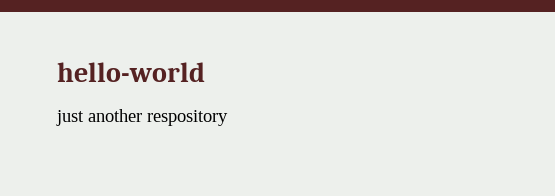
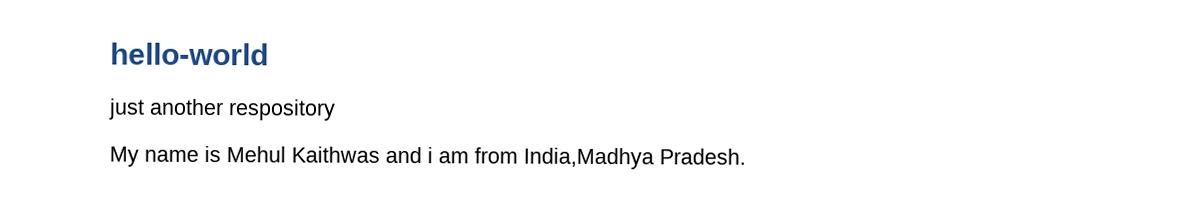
(228, 118) none -> [109,146,746,170] // My name is Mehul Kaithwas and i am from India,Madhya Pradesh.

